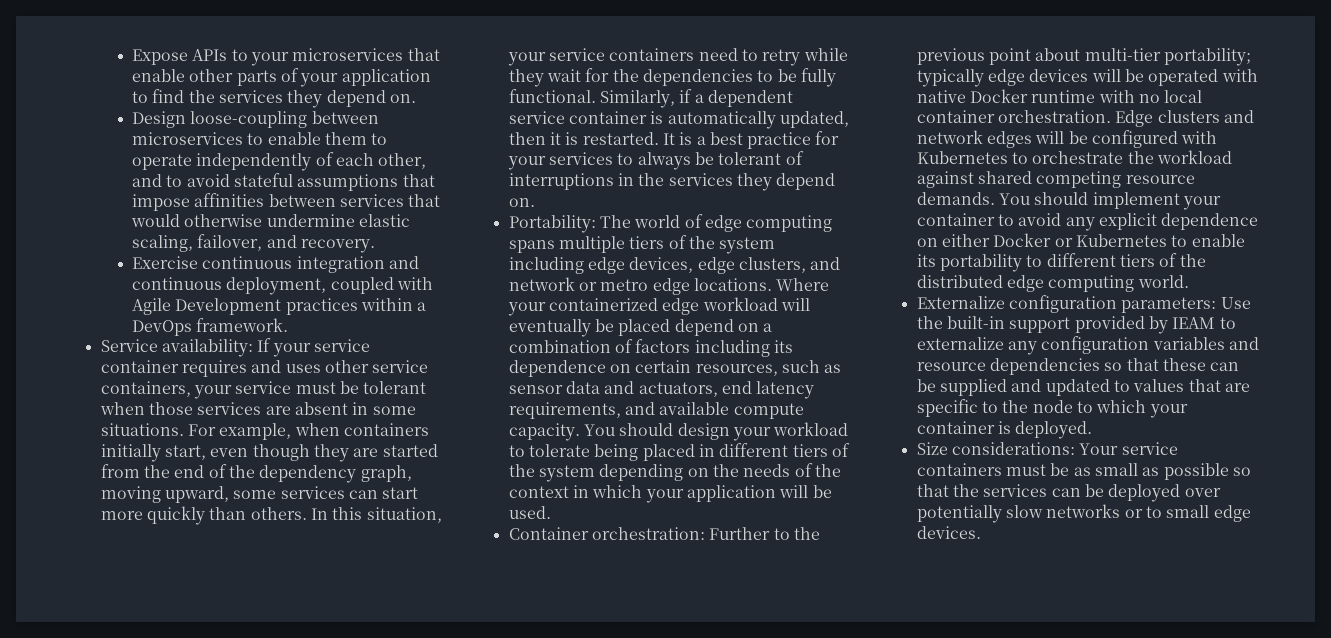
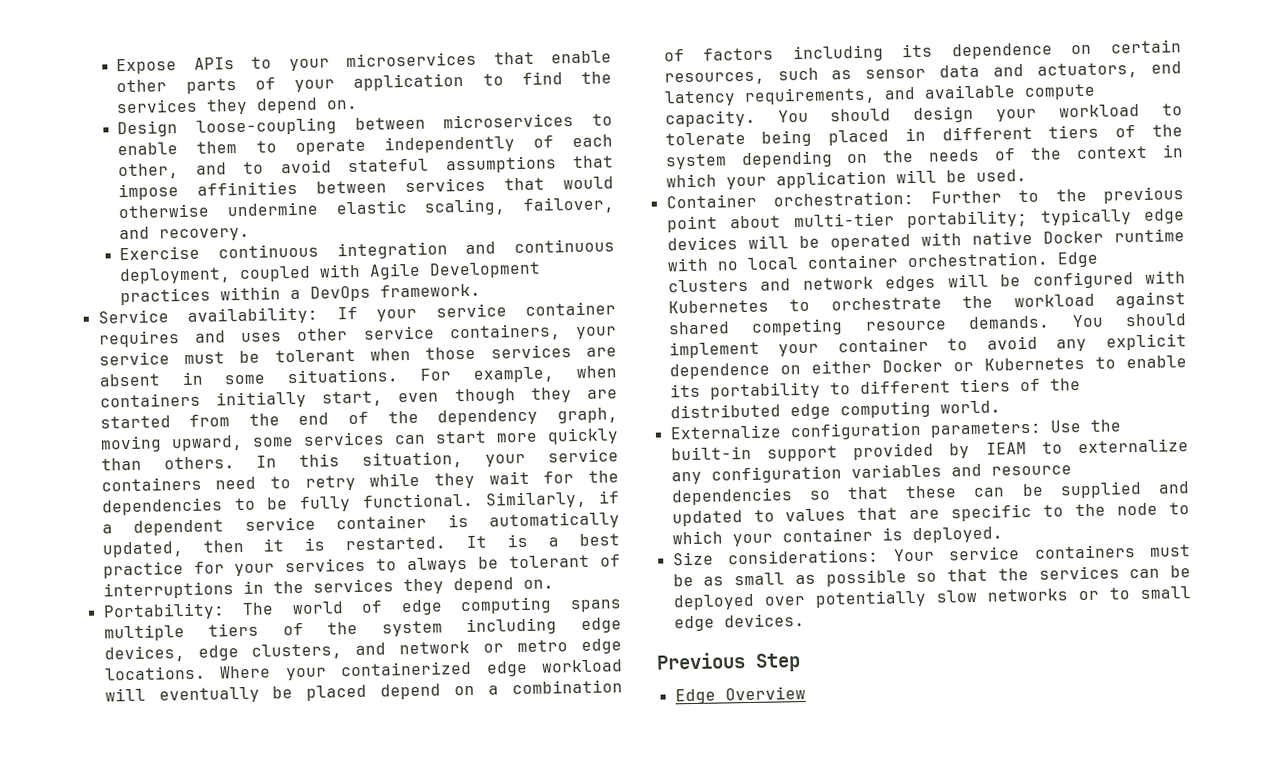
(981, 532) none -> [656,652,801,672] [674,686,806,705] // Previous Step // Edge Overview

